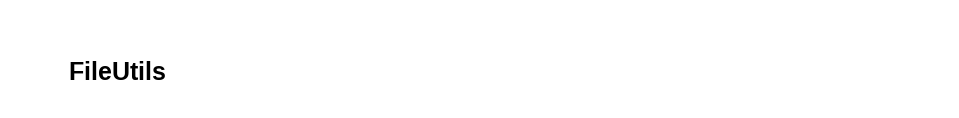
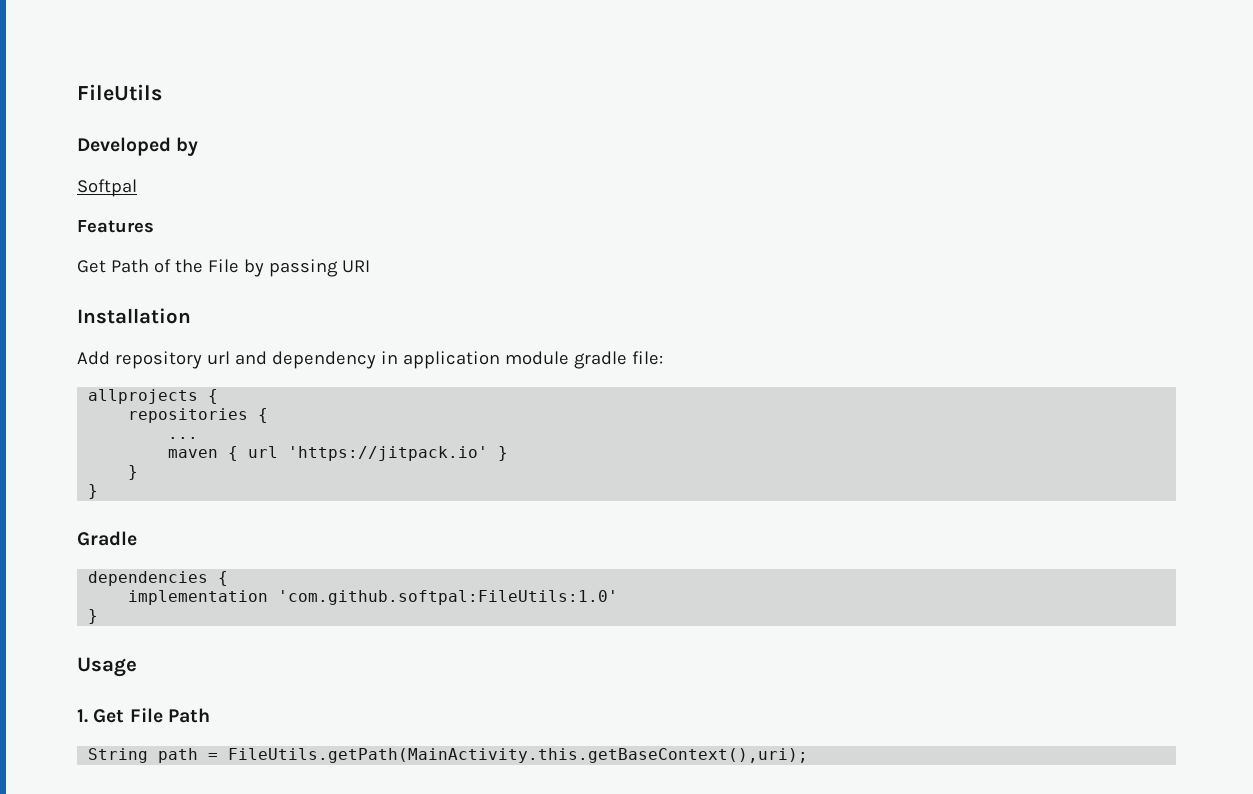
(166, 70) none -> [77,137,199,156] [77,179,137,197] [77,220,154,233] [77,259,370,277] [77,308,191,324] [77,351,663,369] [88,389,219,404] [128,408,269,423] [168,437,199,439] [168,446,509,461] [128,465,139,480] [88,484,99,499] [77,531,137,546] [88,571,229,586] [128,590,619,605] [88,609,99,624] [77,657,137,677] [77,708,210,723] [88,748,809,763] // Developed by // Softpal // Features // Get Path of the File by passing URI // Installation // Add repository url and dependency in application module gradle file: // allprojects { // repositories { // ... // maven { url 'https://jitpack.io' } // } // } // Gradle // dependencies { // implementation 'com.github.softpal:FileUtils:1.0' // } // Usage // 1. Get File Path // String path = FileUtils.getPath(MainActivity.this.getBaseContext(),uri);

